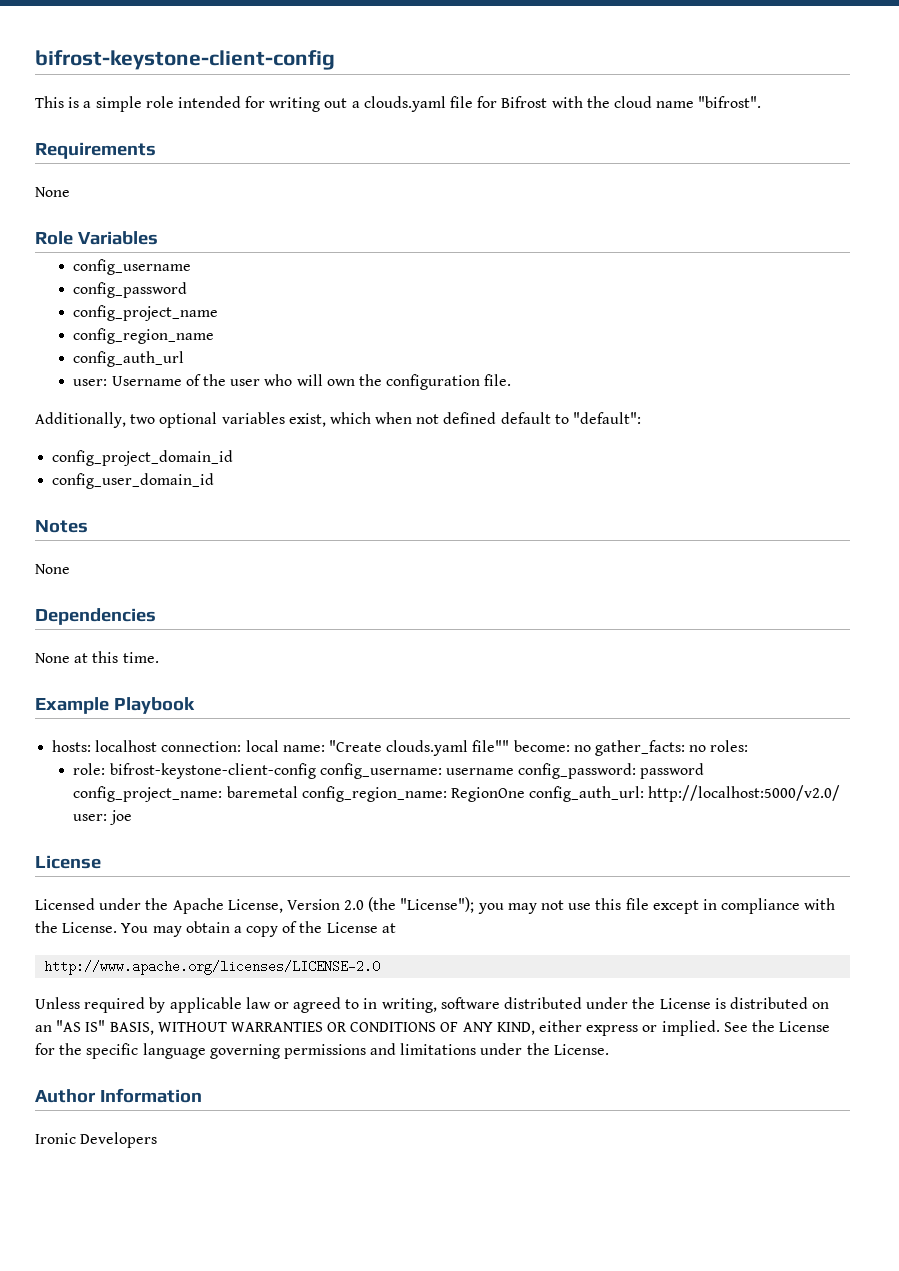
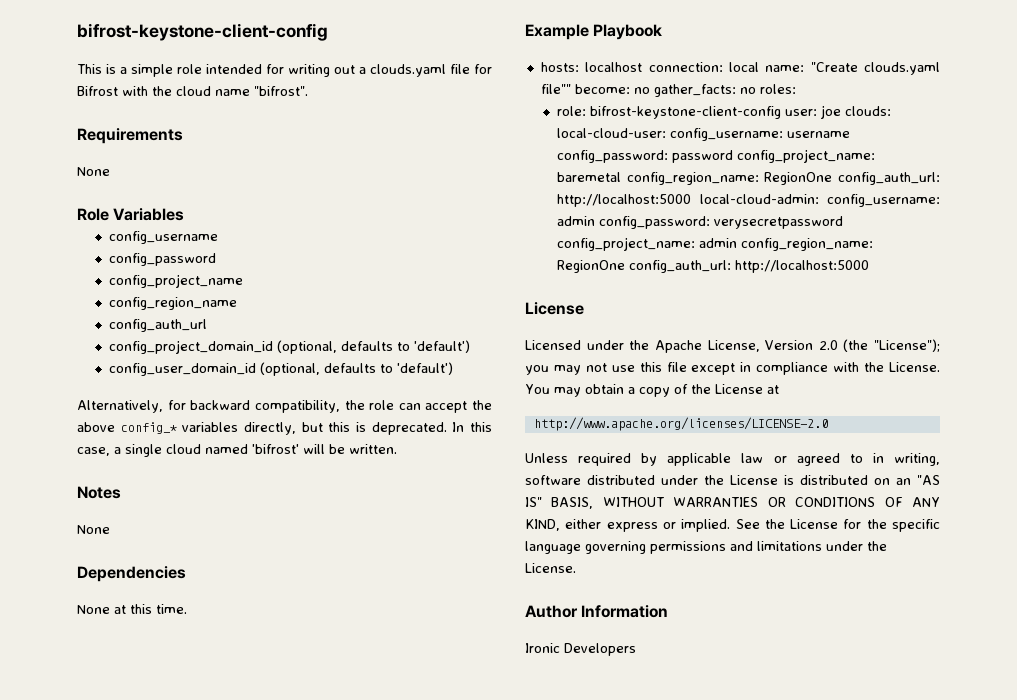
[73,374,512,390] [35,412,642,428] [52,450,234,466] [52,473,215,489] user: Username of the user who will own the configuration file. // Additionally, two optional variables exist, which when not defined default to "default": // config_project_domain_id // config_user_domain_id -> [109,340,471,354] [109,362,454,376] [77,400,492,413] [77,422,492,435] [77,444,397,457] config_project_domain_id (optional, defaults to 'default') // config_user_domain_id (optional, defaults to 'default') // Alternatively, for backward compatibility, the role can accept the above config_* variables directly, but this is deprecated. In this case, a single cloud named 'bifrost' will be written.
(316, 771) none -> [785,105,892,119] [557,128,667,138] user: joe clouds: local-cloud-user:
[648,785,841,802] [73,810,132,825] http://localhost:5000/v2.0/ user: joe -> [557,194,940,207] [557,216,844,229] [557,237,874,251] [557,260,870,273] http://localhost:5000 local-cloud-admin: config_username: admin config_password: verysecretpassword config_project_name: admin config_region_name: RegionOne config_auth_url: http://localhost:5000

